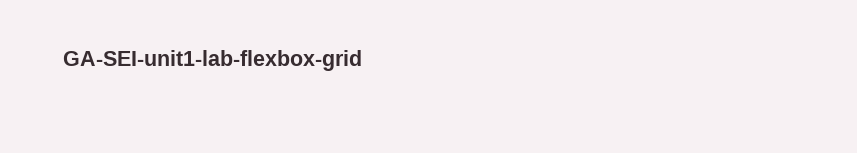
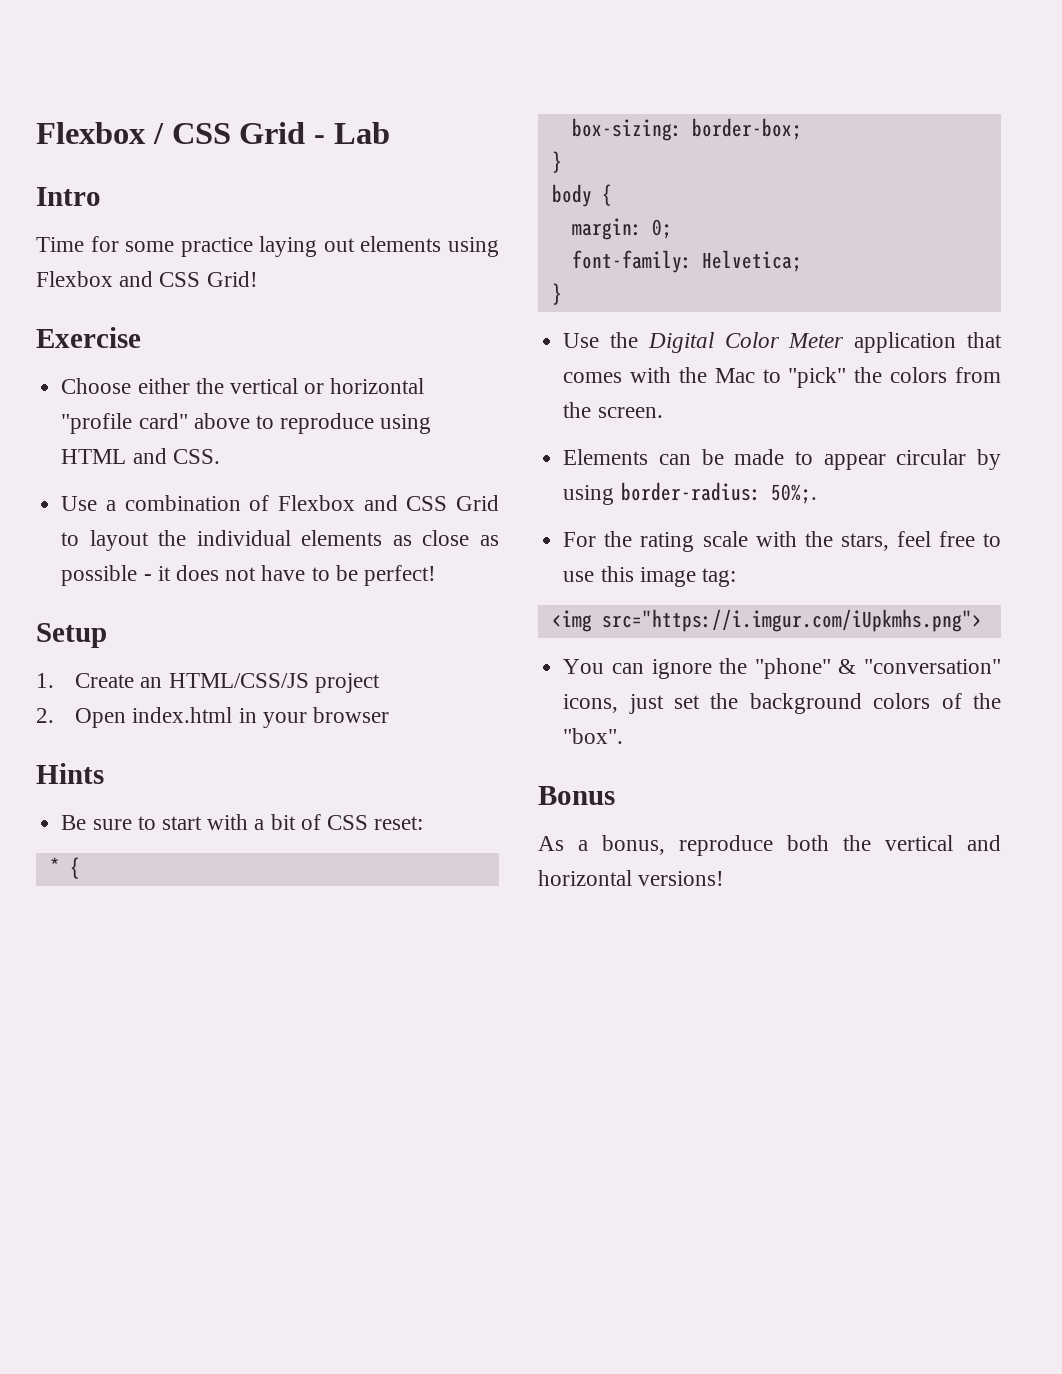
[63,50,362,71] GA-SEI-unit1-lab-flexbox-grid -> [36,122,390,144] [36,187,101,206] [36,236,499,257] [36,271,258,287] [36,327,141,348] [61,378,425,394] [61,413,432,434] [61,448,220,464] [61,495,499,511] [61,530,499,551] [61,565,436,586] [36,623,107,648] [36,673,380,693] [36,707,390,728] [36,763,104,784] [61,814,424,830] [49,857,80,879] [571,118,802,141] [551,151,562,173] [551,184,612,207] [571,218,672,240] [571,250,802,273] [551,283,562,305] [563,332,1002,353] [563,367,1001,388] [563,402,663,418] [563,449,1001,470] [563,482,817,505] [563,531,1001,552] [563,566,736,587] [551,609,982,632] [563,658,1001,679] [563,693,1001,714] [563,728,624,744] [538,786,615,805] [538,835,1001,856] [538,870,725,886] Flexbox / CSS Grid - Lab // Intro // Time for some practice laying out elements using Flexbox and CSS Grid! // Exercise // Choose either the vertical or horizontal "profile card" above to reproduce using HTML and CSS. // Use a combination of Flexbox and CSS Grid to layout the individual elements as close as possible - it does not have to be perfect! // Setup // 1. Create an HTML/CSS/JS project // 2. Open index.html in your browser // Hints // Be sure to start with a bit of CSS reset: // * { // box-sizing: border-box; // } // body { // margin: 0; // font-family: Helvetica; // } // Use the Digital Color Meter application that comes with the Mac to "pick" the colors from the screen. // Elements can be made to appear circular by using border-radius: 50%;. // For the rating scale with the stars, feel free to use this image tag: // <img src="https://i.imgur.com/iUpkmhs.png"> // You can ignore the "phone" & "conversation" icons, just set the background colors of the "box". // Bonus // As a bonus, reproduce both the vertical and horizontal versions!

